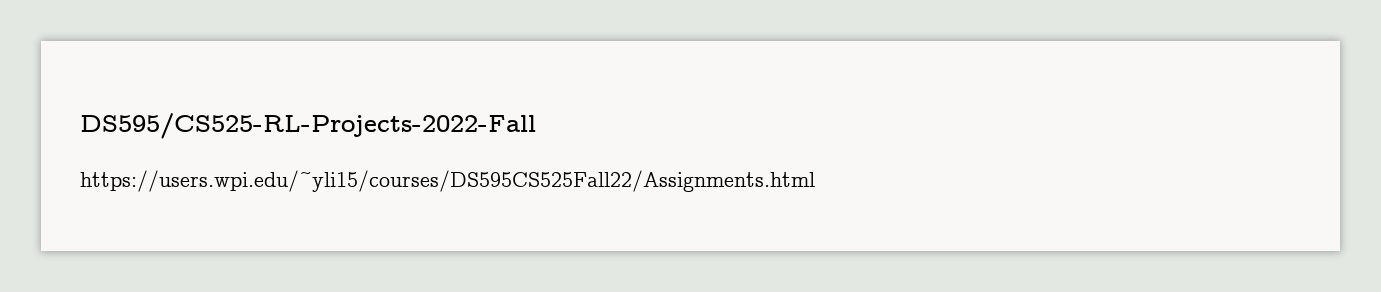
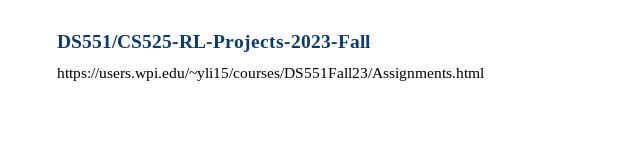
[80,113,536,139] [80,170,815,192] DS595/CS525-RL-Projects-2022-Fall // https://users.wpi.edu/~yli15/courses/DS595CS525Fall22/Assignments.html -> [57,35,371,52] [57,68,484,81] DS551/CS525-RL-Projects-2023-Fall // https://users.wpi.edu/~yli15/courses/DS551Fall23/Assignments.html

